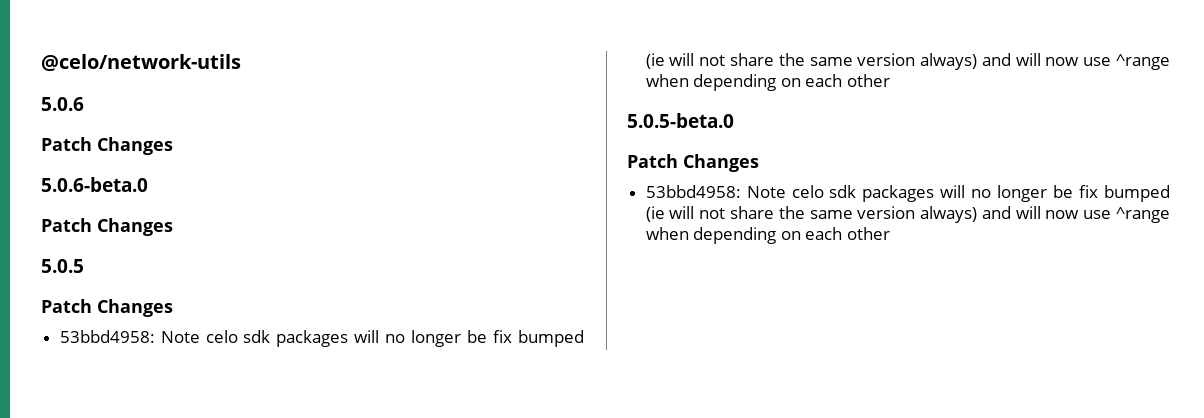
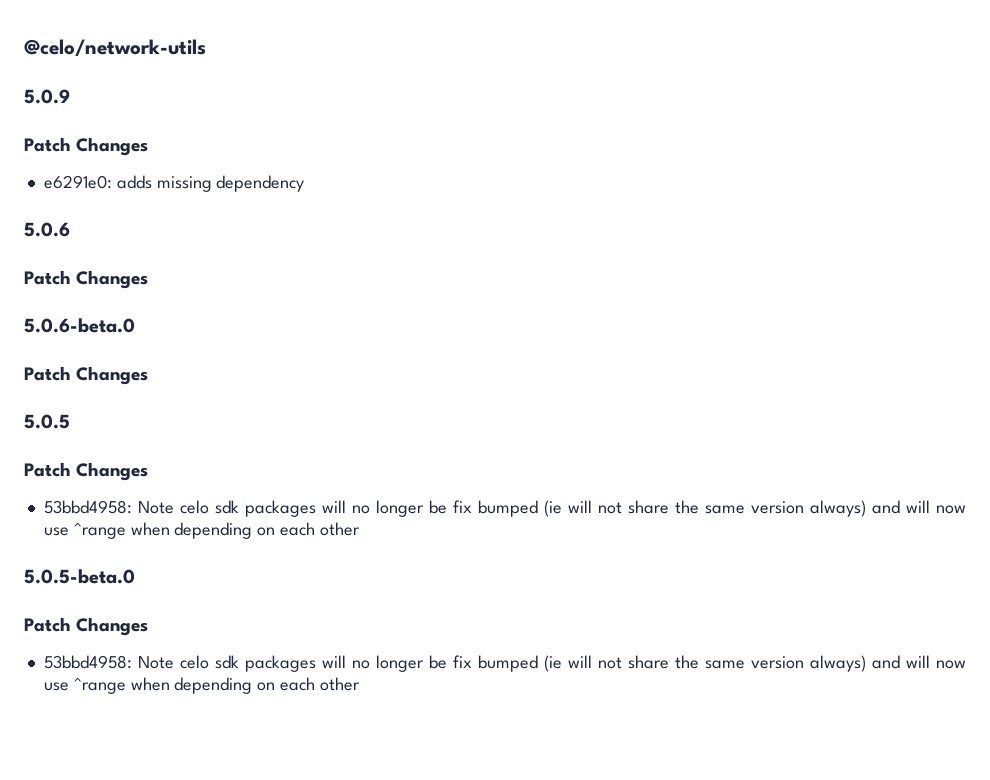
(241, 62) none -> [24,89,70,104] [24,137,149,156] [43,175,305,192] // 5.0.9 // Patch Changes // e6291e0: adds missing dependency

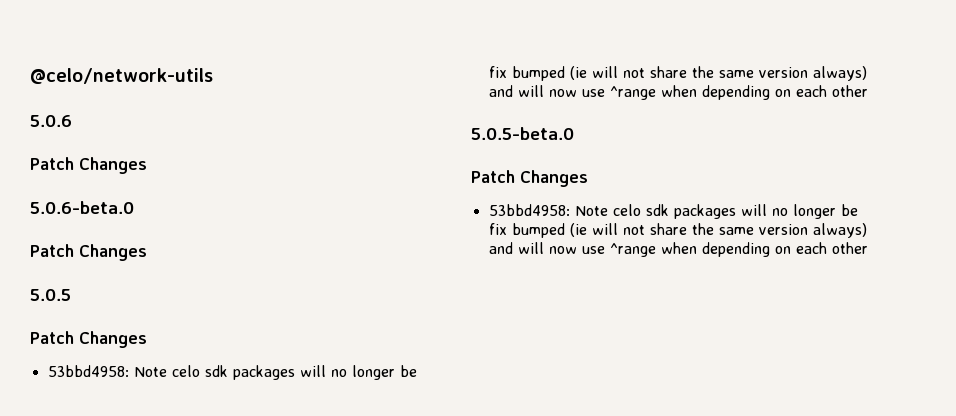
[24,89,70,104] [24,137,149,156] [43,175,305,192] // 5.0.9 // Patch Changes // e6291e0: adds missing dependency -> (213, 76) none

